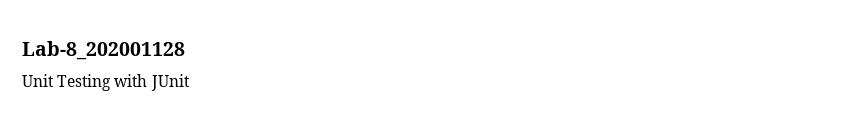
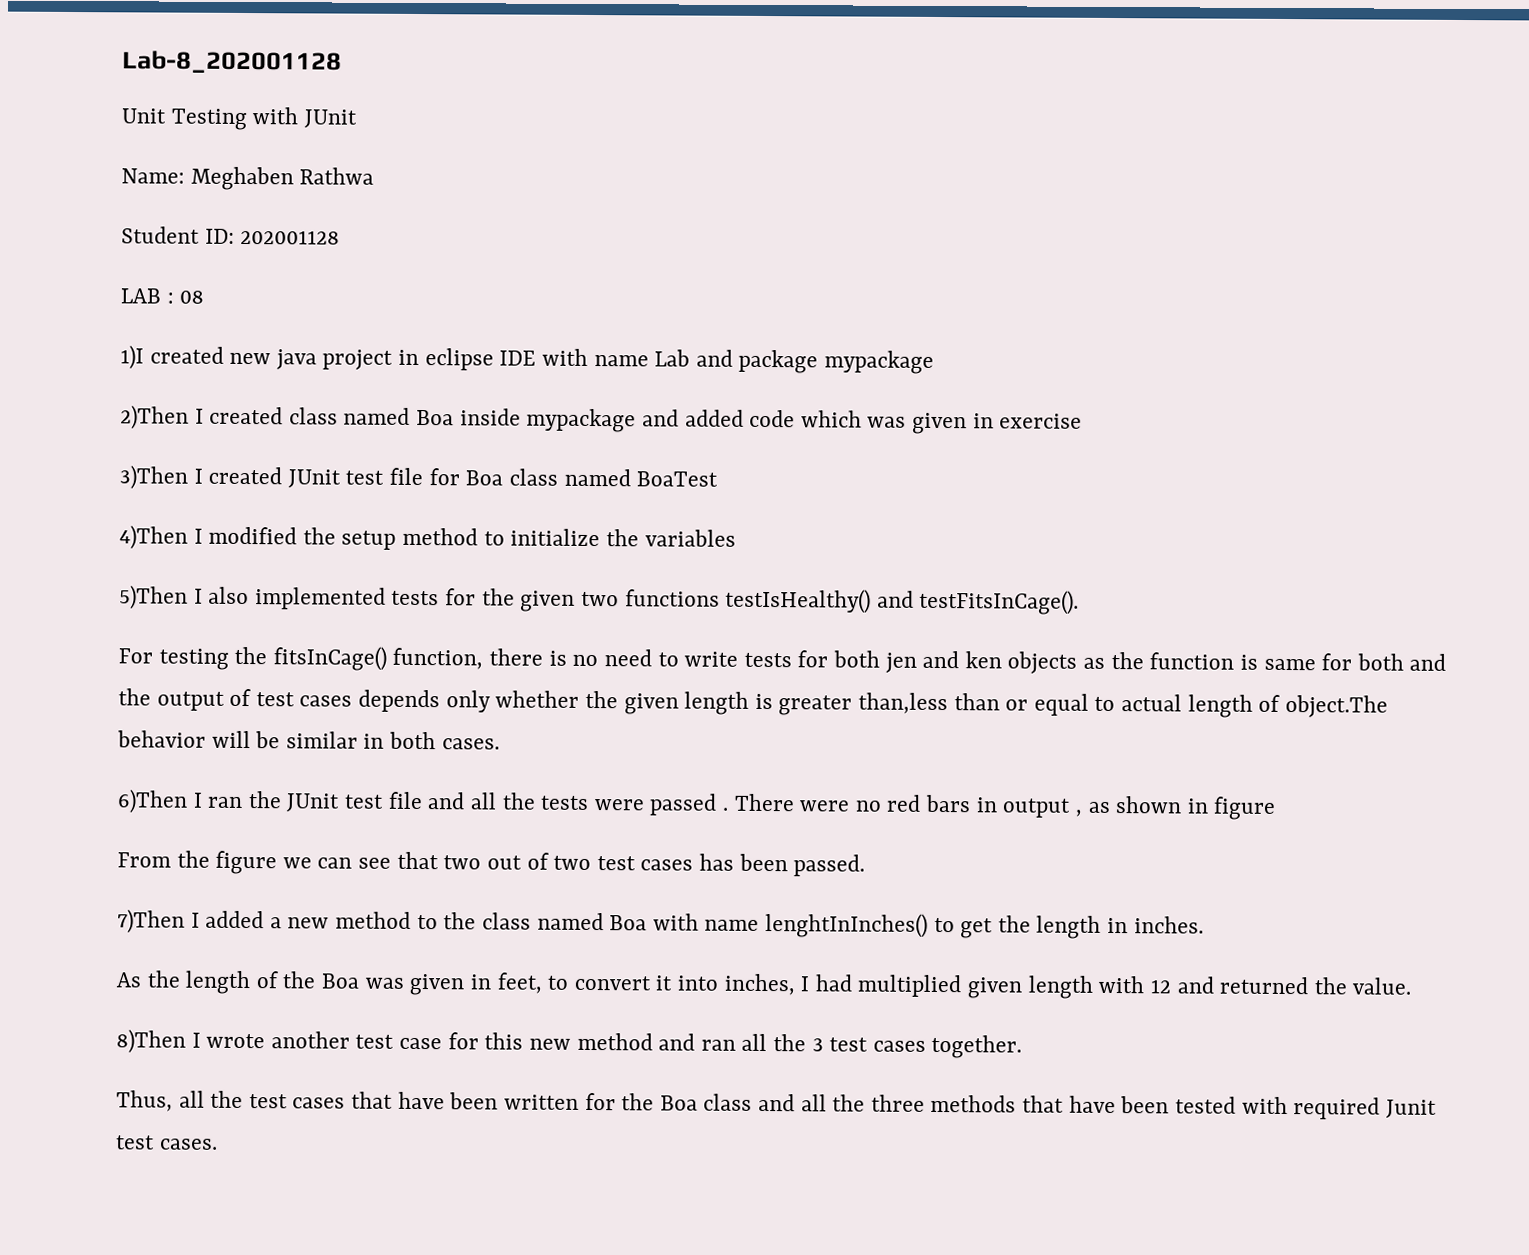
(190, 82) none -> [121,166,375,191] [121,226,341,245] [120,288,205,304] [120,345,934,374] [120,405,1083,435] [119,465,719,490] [119,525,736,550] [119,585,1080,615] [118,646,1447,674] [118,688,1388,718] [117,730,500,750] [117,789,1277,820] [117,850,866,877] [117,909,1204,939] [116,970,1412,999] [116,1029,1023,1059] [116,1090,1437,1120] [115,1135,218,1150] // Name: Meghaben Rathwa // Student ID: 202001128 // LAB : 08 // 1)I created new java project in eclipse IDE with name Lab and package mypackage // 2)Then I created class named Boa inside mypackage and added code which was given in exercise // 3)Then I created JUnit test file for Boa class named BoaTest // 4)Then I modified the setup method to initialize the variables // 5)Then I also implemented tests for the given two functions testIsHealthy() and testFitsInCage(). // For testing the fitsInCage() function, there is no need to write tests for both jen and ken objects as the function is same for both and the output of test cases depends only whether the given length is greater than,less than or equal to actual length of object.The behavior will be similar in both cases. // 6)Then I ran the JUnit test file and all the tests were passed . There were no red bars in output , as shown in figure // From the figure we can see that two out of two test cases has been passed. // 7)Then I added a new method to the class named Boa with name lenghtInInches() to get the length in inches. // As the length of the Boa was given in feet, to convert it into inches, I had multiplied given length with 12 and returned the value. // 8)Then I wrote another test case for this new method and ran all the 3 test cases together. // Thus, all the test cases that have been written for the Boa class and all the three methods that have been tested with required Junit test cases.

